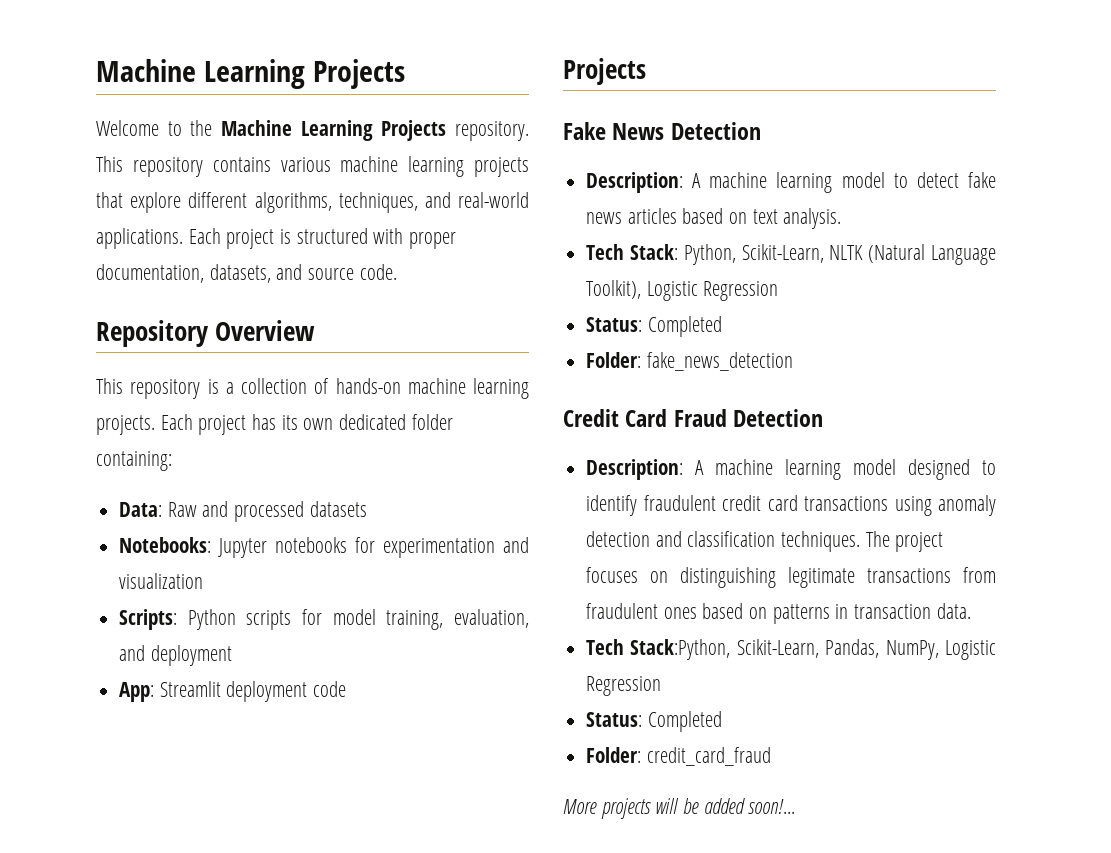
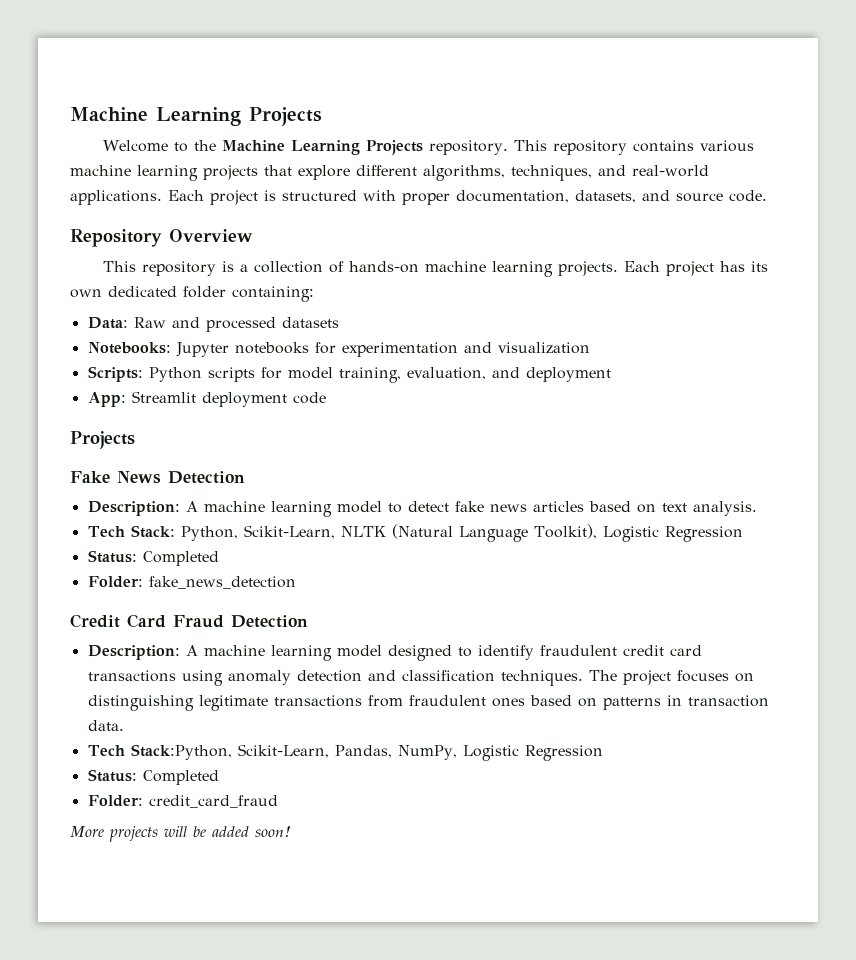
[748,799,796,814] soon!... -> [255,826,291,837] soon!

